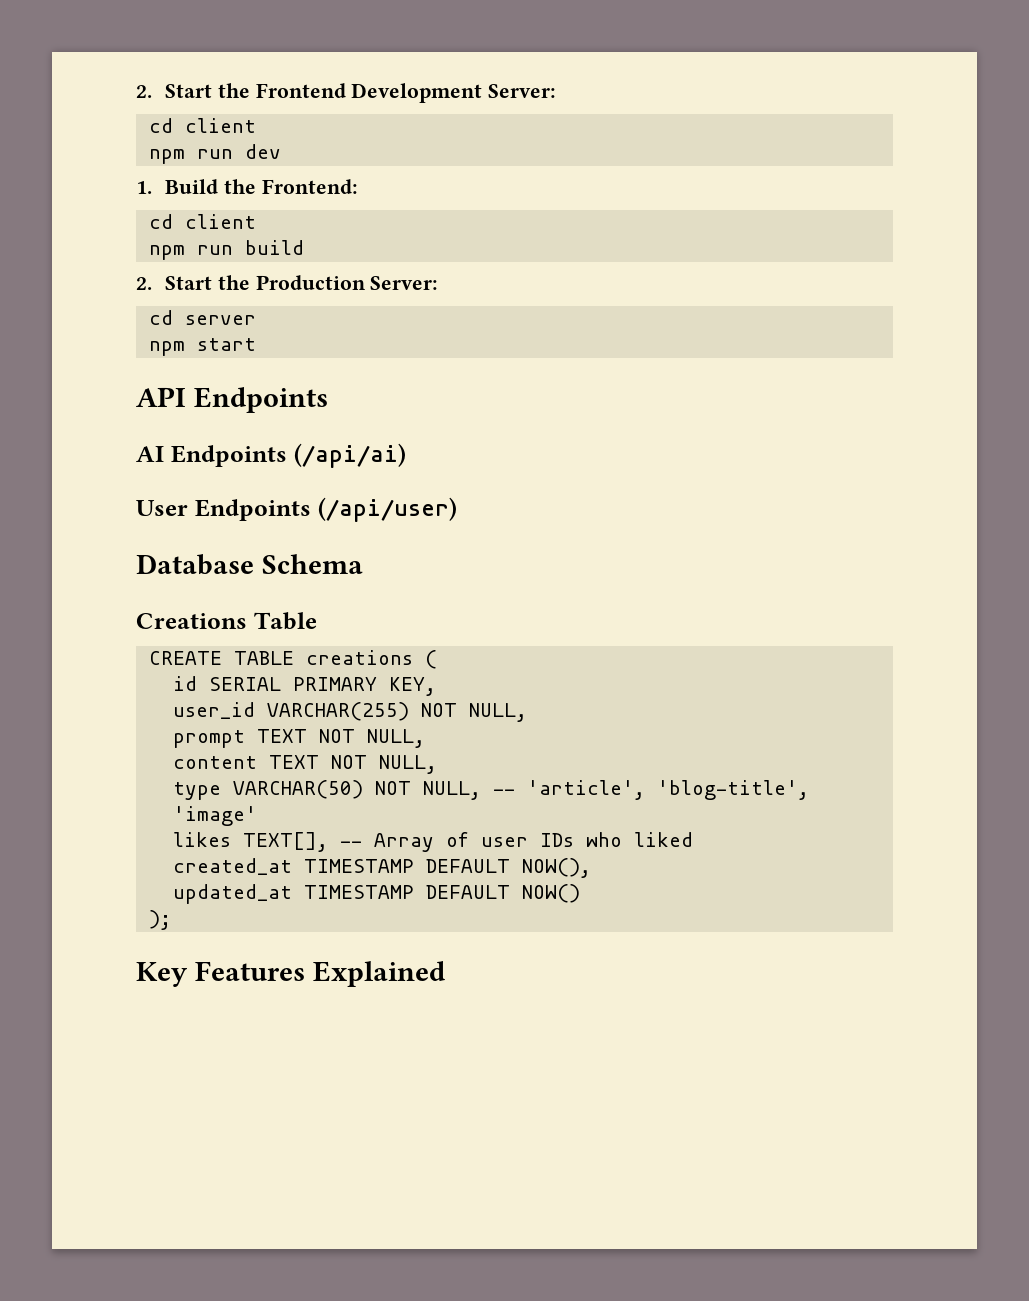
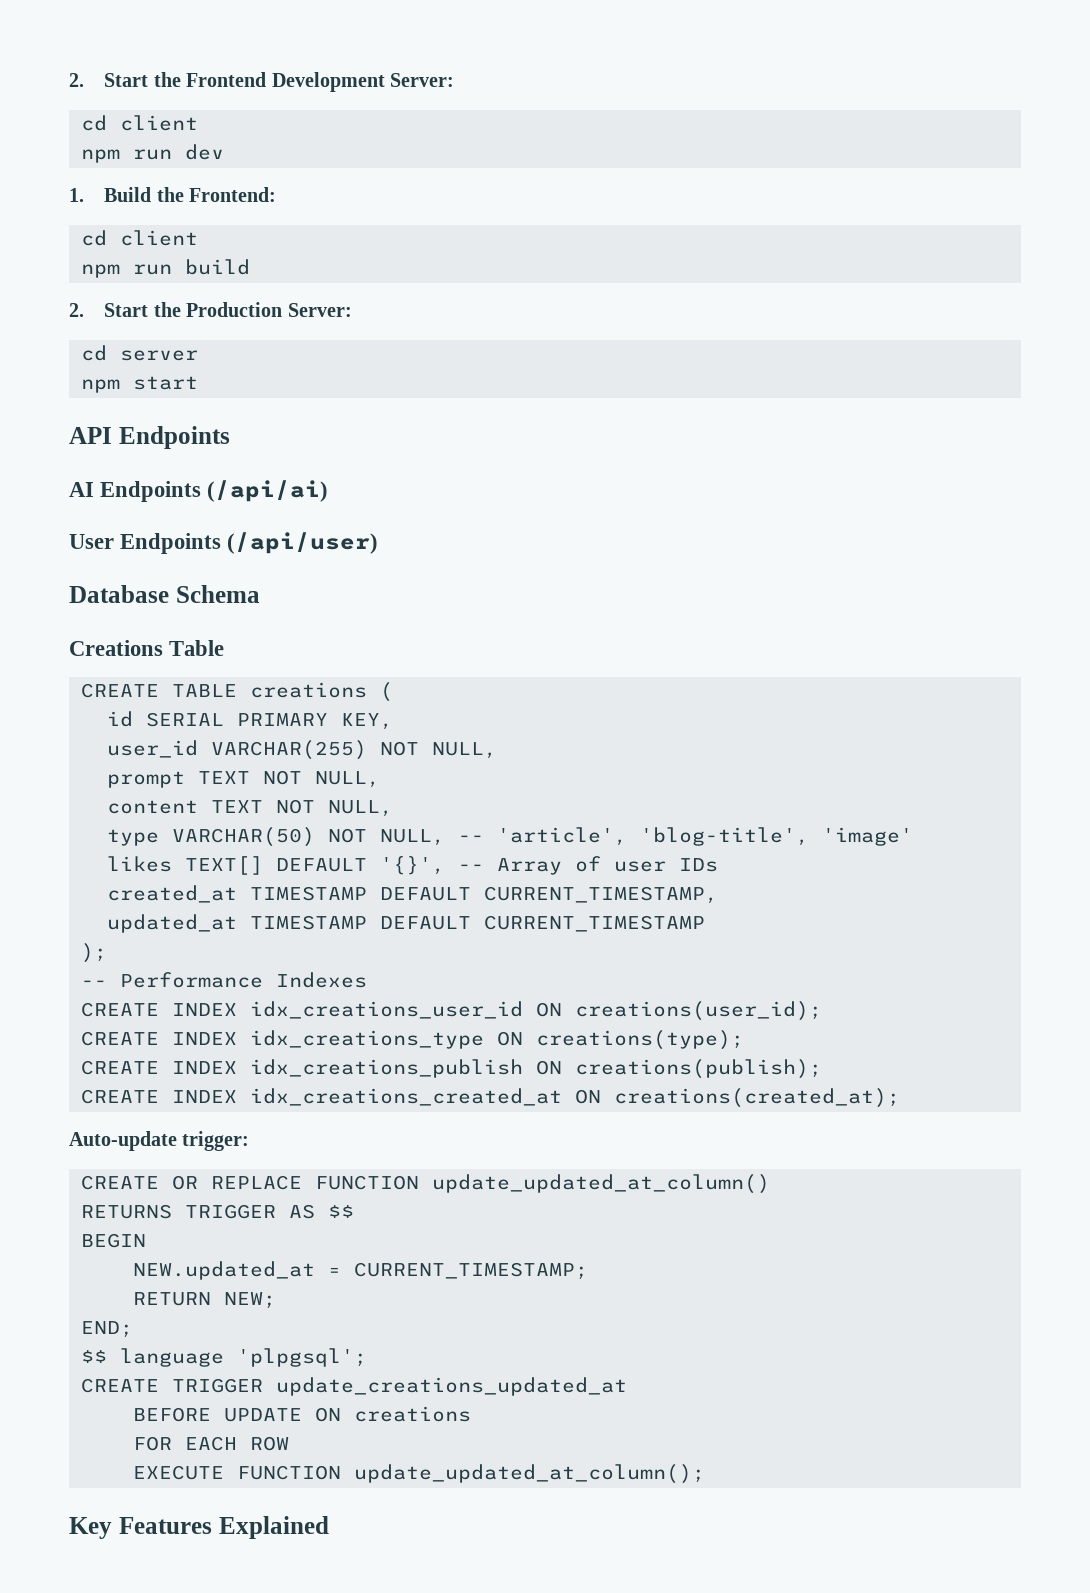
[242,832,328,852] TEXT[], -> [185,856,445,875] TEXT[] DEFAULT '{}',
[585,832,693,847] who liked -> (718, 865) none
[521,858,591,878] NOW(), -> [484,886,718,904] CURRENT_TIMESTAMP,
[521,884,580,903] NOW() -> [484,915,705,932] CURRENT_TIMESTAMP
(171, 920) none -> [81,972,367,988] [81,1001,822,1021] [81,1030,744,1050] [81,1059,822,1079] [81,1088,900,1108] [69,1131,250,1151] [81,1174,770,1194] [81,1204,354,1219] [81,1233,146,1248] [133,1261,588,1280] [133,1292,276,1309] [81,1321,133,1338] [81,1348,367,1367] [81,1377,627,1396] [133,1406,471,1422] [133,1436,289,1451] [133,1464,705,1484] // -- Performance Indexes // CREATE INDEX idx_creations_user_id ON creations(user_id); // CREATE INDEX idx_creations_type ON creations(type); // CREATE INDEX idx_creations_publish ON creations(publish); // CREATE INDEX idx_creations_created_at ON creations(created_at); // Auto-update trigger: // CREATE OR REPLACE FUNCTION update_updated_at_column() // RETURNS TRIGGER AS $$ // BEGIN // NEW.updated_at = CURRENT_TIMESTAMP; // RETURN NEW; // END; // $$ language 'plpgsql'; // CREATE TRIGGER update_creations_updated_at // BEFORE UPDATE ON creations // FOR EACH ROW // EXECUTE FUNCTION update_updated_at_column();

